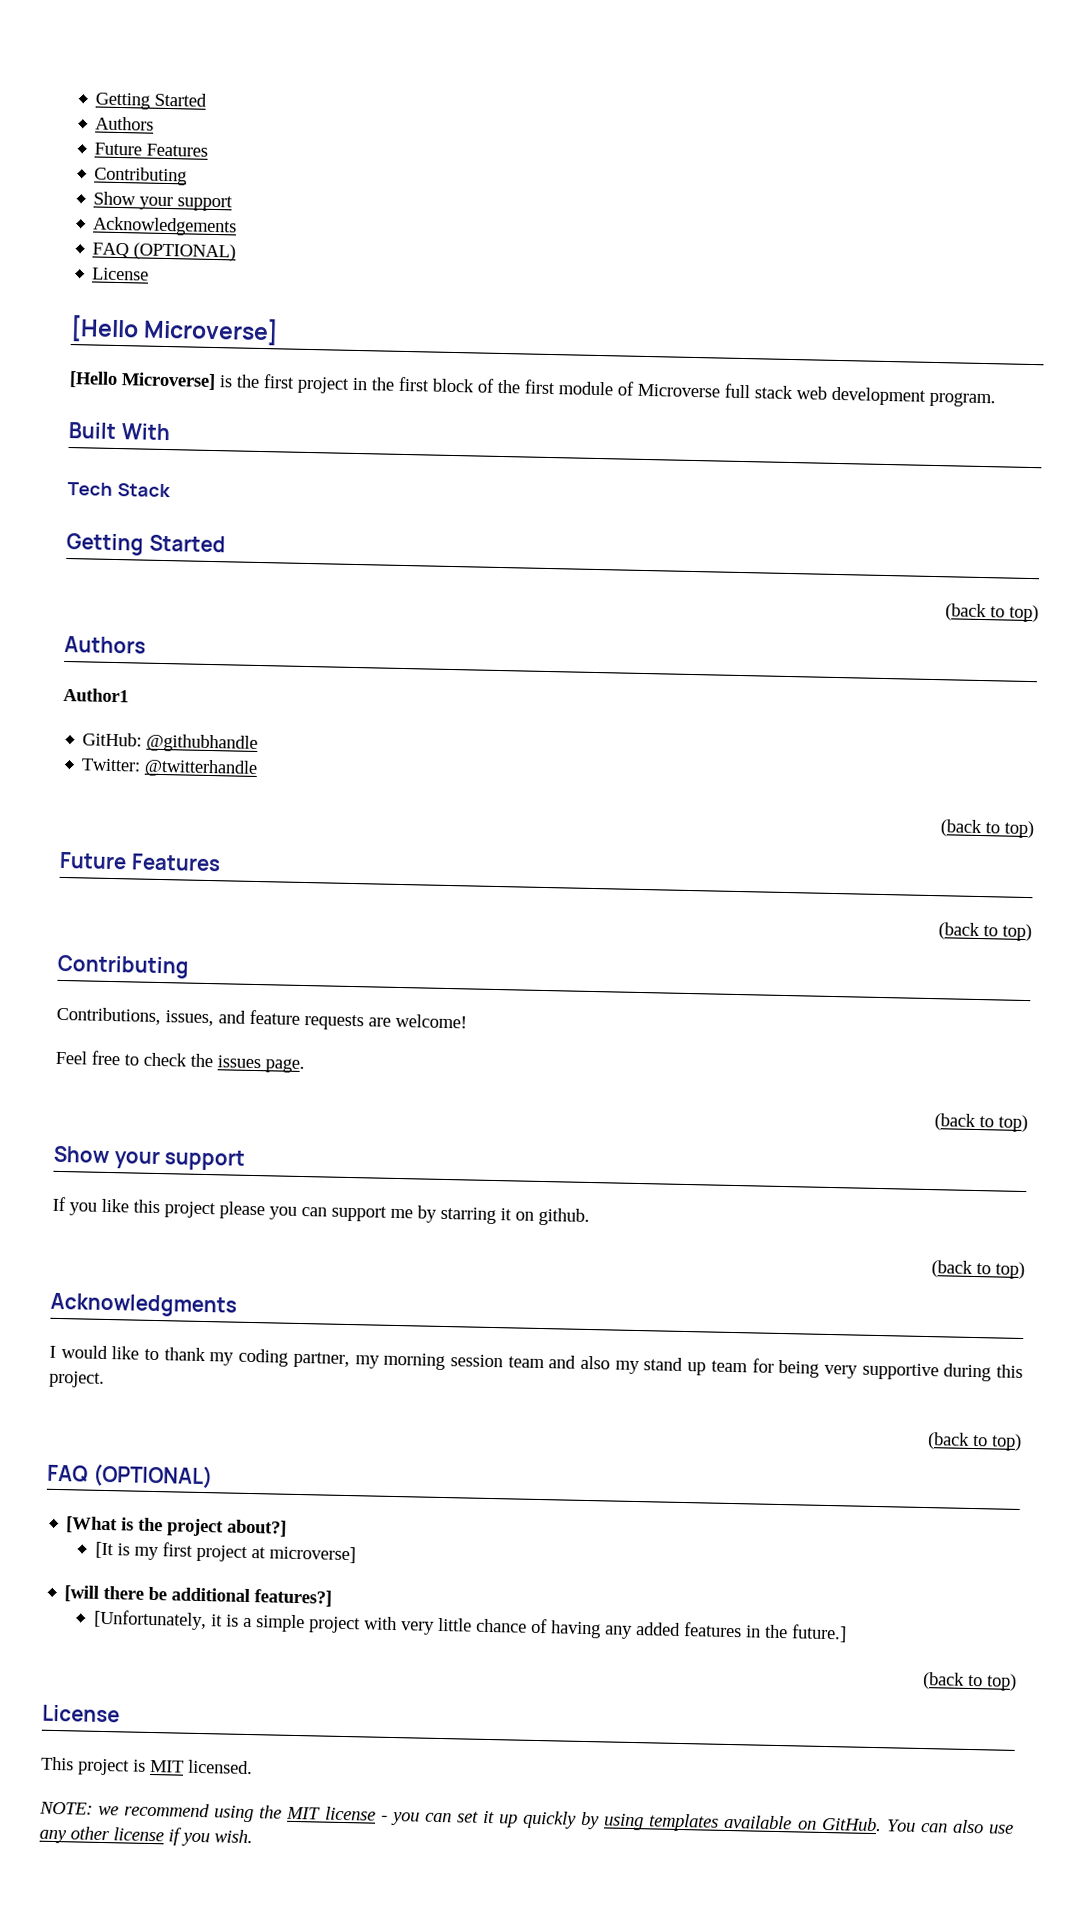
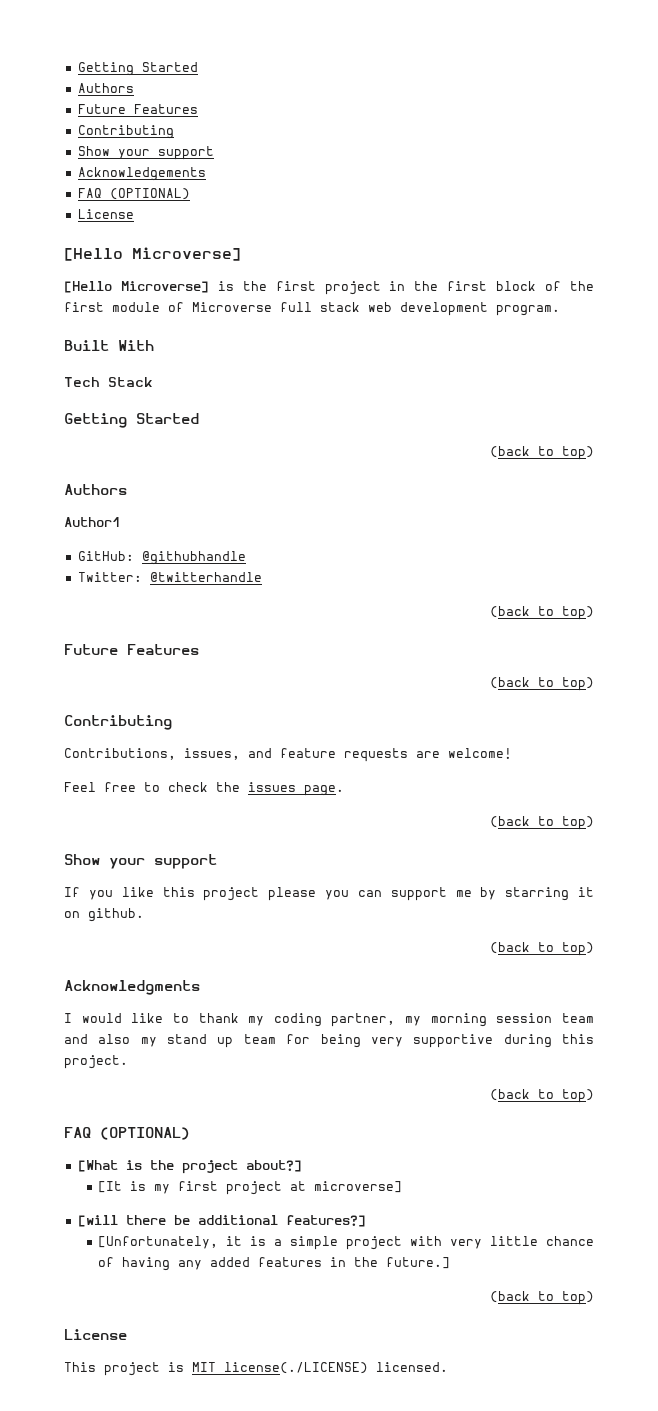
(184, 1766) none -> [224,1362,368,1374] license(./LICENSE)
[39,1801,1014,1834] [39,1826,253,1847] // NOTE: we recommend using the MIT license - you can set it up quickly by using templates available on GitHub. You can also use any other license if you wish. -> (448, 1367) none

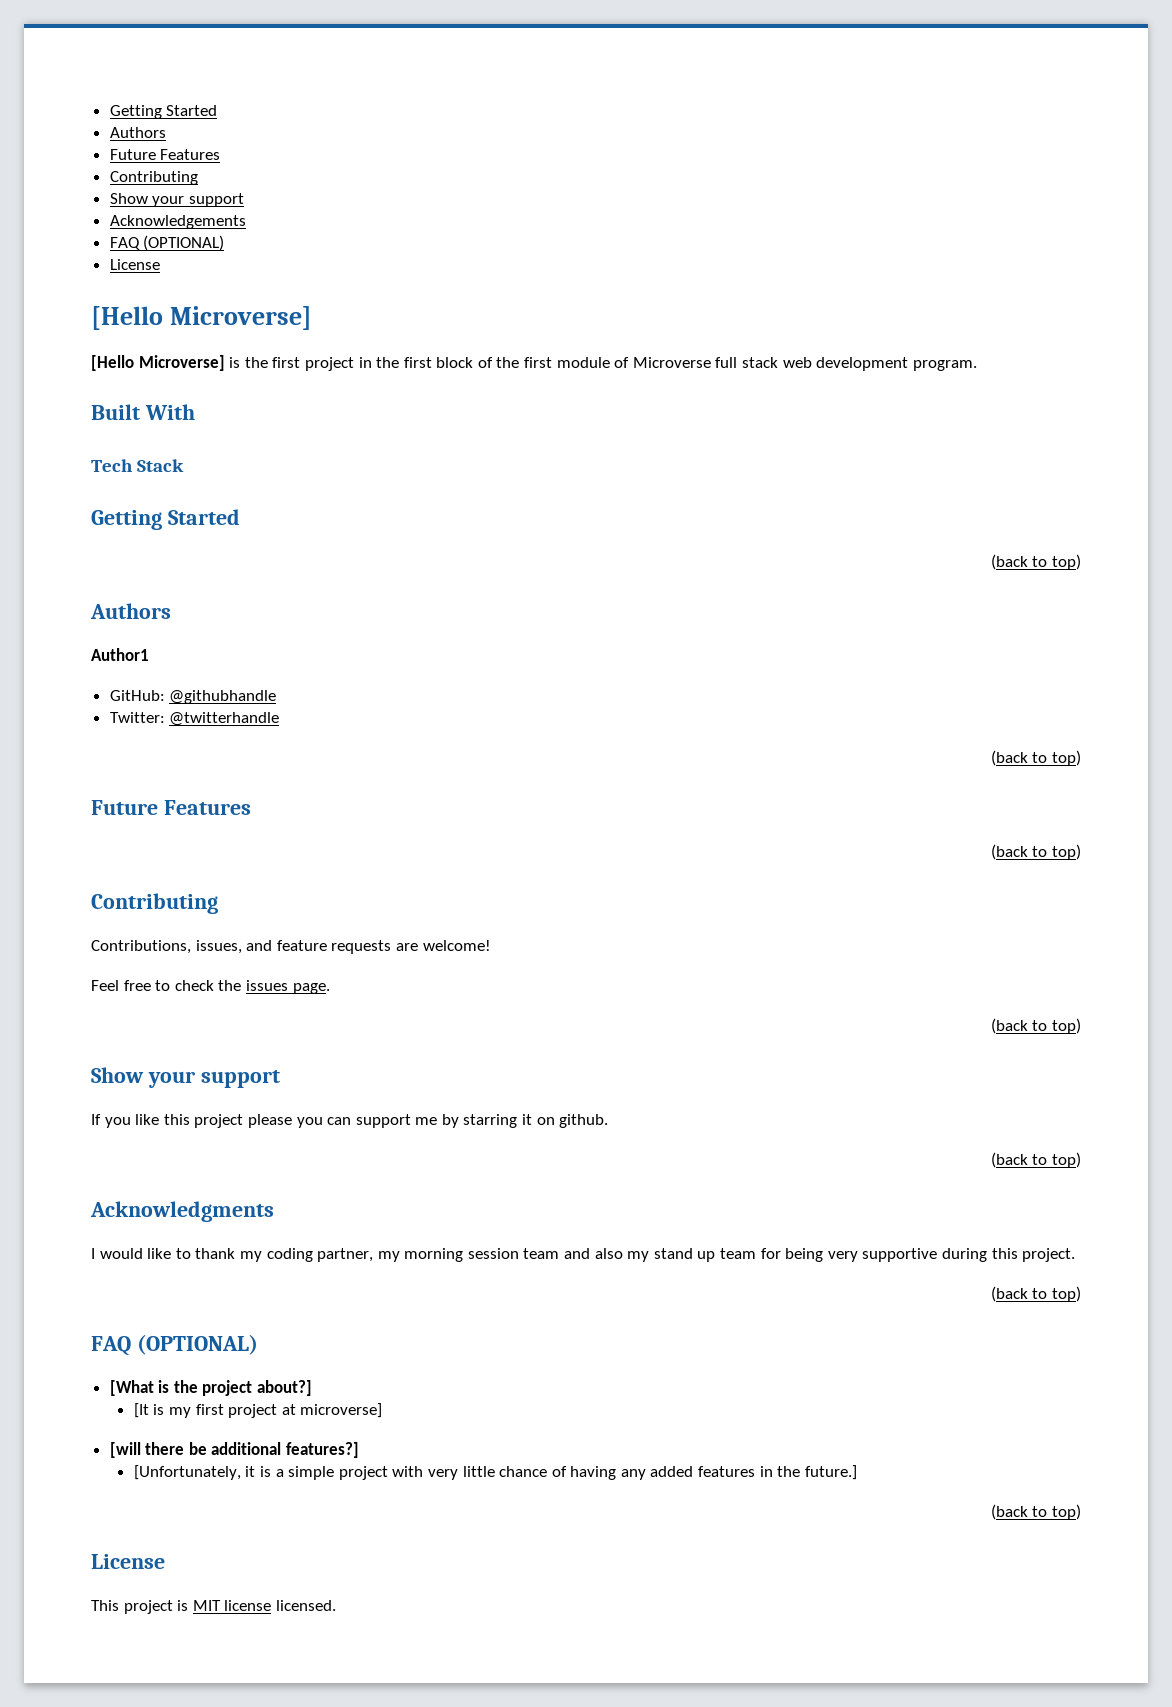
[224,1362,368,1374] license(./LICENSE) -> [224,1600,272,1611] license

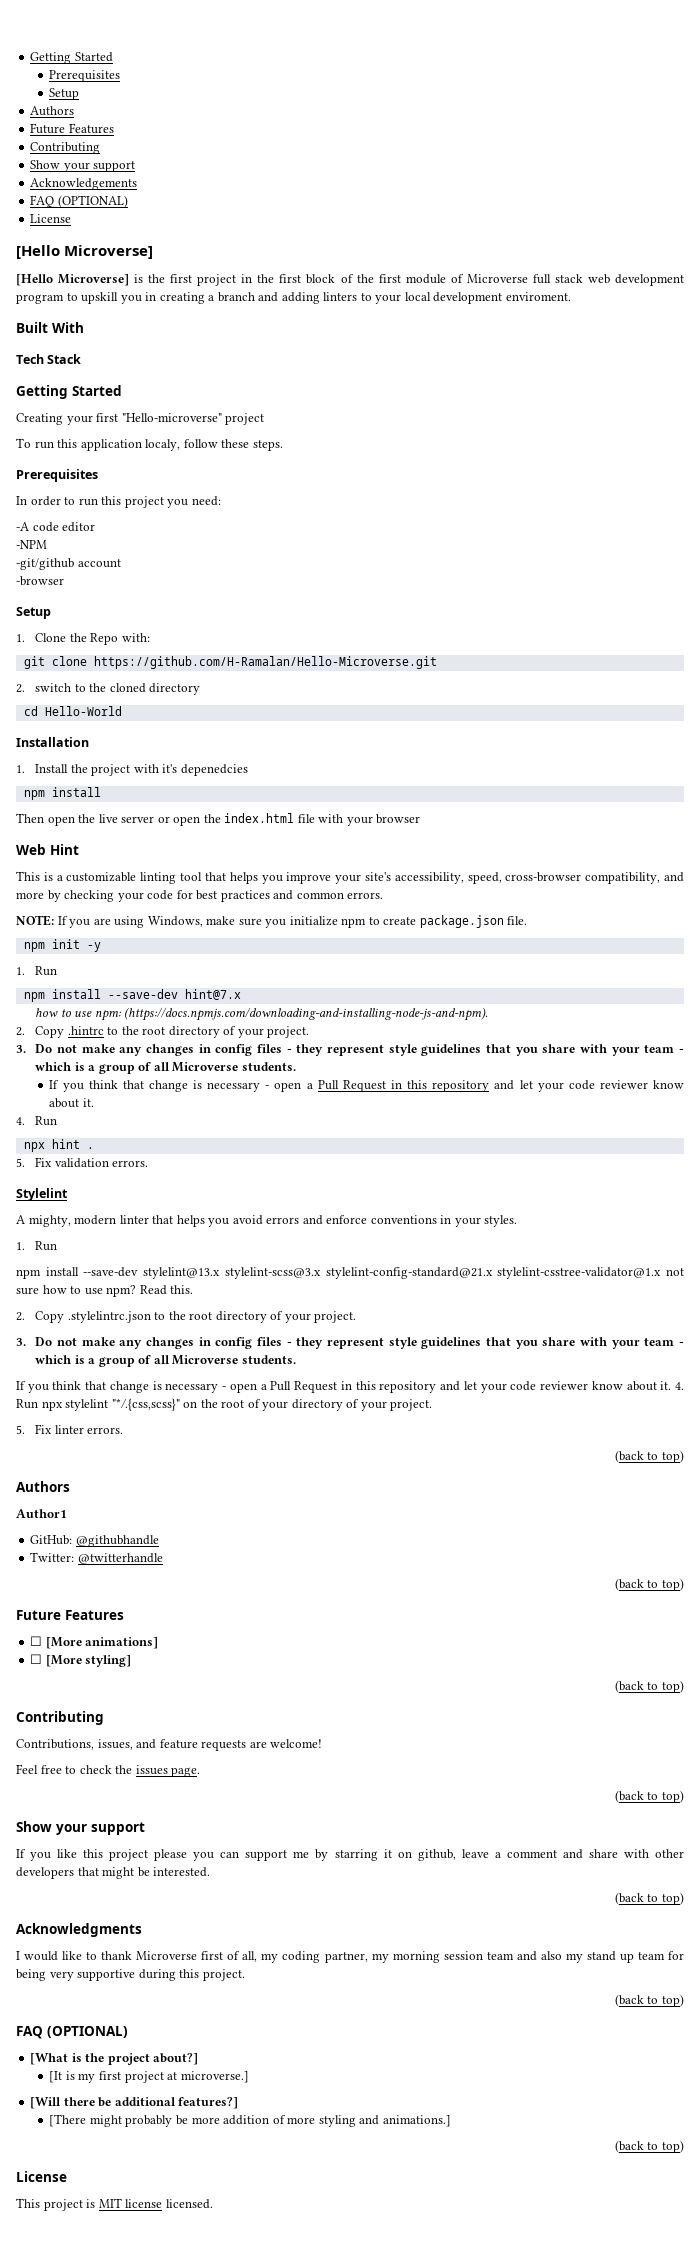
[109,105,218,119] Getting Started -> [30,52,113,64] [49,70,121,82] [49,88,80,100] Getting Started // Prerequisites // Setup
[912,360,977,371] program. -> [16,292,571,304] program to upskill you in creating a branch and adding linters to your local development enviroment.
(240, 517) none -> [16,413,265,425] [16,438,283,451] [16,469,98,482] [16,496,221,508] [16,522,96,532] [16,540,47,549] [16,558,121,570] [16,576,64,586] [16,607,51,619] [16,633,150,645] [23,656,437,669] [16,683,201,695] [23,706,122,716] [16,737,89,747] [16,764,248,776] [23,787,101,800] [16,813,421,826] [16,844,79,855] [16,871,684,884] [16,890,384,902] [16,915,528,928] [23,939,101,952] [16,966,58,976] [23,989,241,1002] [35,1007,489,1021] [16,1026,310,1038] [16,1044,684,1056] [35,1062,296,1074] [49,1080,684,1092] [49,1098,94,1108] [16,1116,58,1126] [23,1139,94,1152] [16,1157,149,1168] [16,1188,68,1201] [16,1215,518,1227] [16,1241,58,1251] [16,1267,685,1279] [16,1285,194,1297] [16,1311,357,1323] [16,1337,684,1349] [35,1355,296,1367] [16,1381,685,1393] [16,1398,433,1411] [16,1424,124,1434] // Creating your first "Hello-microverse" project // To run this application localy, follow these steps. // Prerequisites // In order to run this project you need: // -A code editor // -NPM // -git/github account // -browser // Setup // 1. Clone the Repo with: // git clone https://github.com/H-Ramalan/Hello-Microverse.git // 2. switch to the cloned directory // cd Hello-World // Installation // 1. Install the project with it's depenedcies // npm install // Then open the live server or open the index.html file with your browser // Web Hint // This is a customizable linting tool that helps you improve your site's accessibility, speed, cross-browser compatibility, and more by checking your code for best practices and common errors. // NOTE: If you are using Windows, make sure you initialize npm to create package.json file. // npm init -y // 1. Run // npm install --save-dev hint@7.x // how to use npm: (https://docs.npmjs.com/downloading-and-installing-node-js-and-npm). // 2. Copy .hintrc to the root directory of your project. // 3. Do not make any changes in config files - they represent style guidelines that you share with your team - which is a group of all Microverse students. // If you think that change is necessary - open a Pull Request in this repository and let your code reviewer know about it. // 4. Run // npx hint . // 5. Fix validation errors. // Stylelint // A mighty, modern linter that helps you avoid errors and enforce conventions in your styles. // 1. Run // npm install --save-dev stylelint@13.x stylelint-scss@3.x stylelint-config-standard@21.x stylelint-csstree-validator@1.x not sure how to use npm? Read this. // 2. Copy .stylelintrc.json to the root directory of your project. // 3. Do not make any changes in config files - they represent style guidelines that you share with your team - which is a group of all Microverse students. // If you think that change is necessary - open a Pull Request in this repository and let your code reviewer know about it. 4. Run npx stylelint "*/.{css,scss}" on the root of your directory of your project. // 5. Fix linter errors.
(251, 807) none -> [30,1636,159,1649] [30,1654,132,1667] // ☐ [More animations] // ☐ [More styling]
[559,1114,609,1128] github. -> [417,1849,684,1861] [16,1867,211,1879] github, leave a comment and share with other developers that might be interested.
(236, 1253) none -> [136,1951,258,1962] Microverse first of all,
[300,1403,383,1418] [109,1442,141,1458] microverse] // [will -> [180,2071,249,2083] [30,2097,62,2109] microverse.] // [Will
[133,1465,857,1480] [Unfortunately, it is a simple project with very little chance of having any added features in the future.] -> [49,2114,451,2127] [There might probably be more addition of more styling and animations.]

